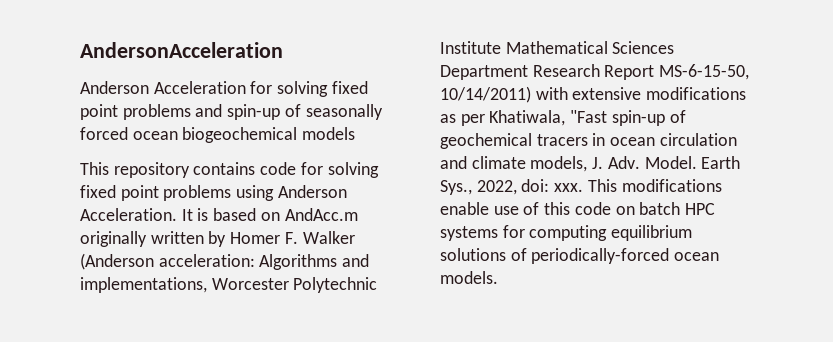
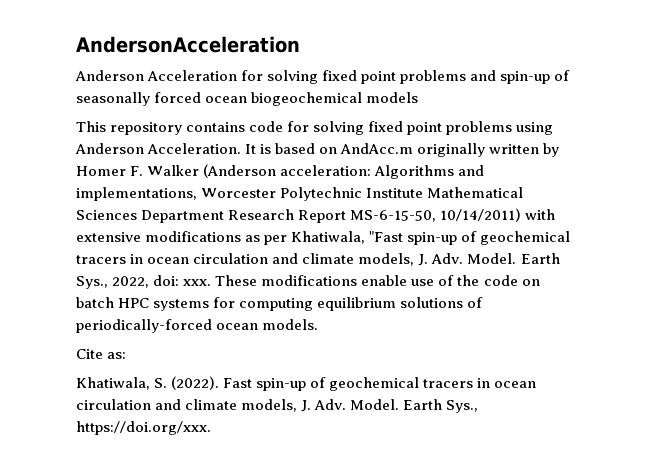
[587,179,617,192] This -> [215,275,258,286] These
[544,202,571,215] this -> [457,275,480,286] the
(498, 277) none -> [76,349,127,359] [76,376,537,391] [76,399,479,413] [76,421,211,435] // Cite as: // Khatiwala, S. (2022). Fast spin-up of geochemical tracers in ocean circulation and climate models, J. Adv. Model. Earth Sys., https://doi.org/xxx.

